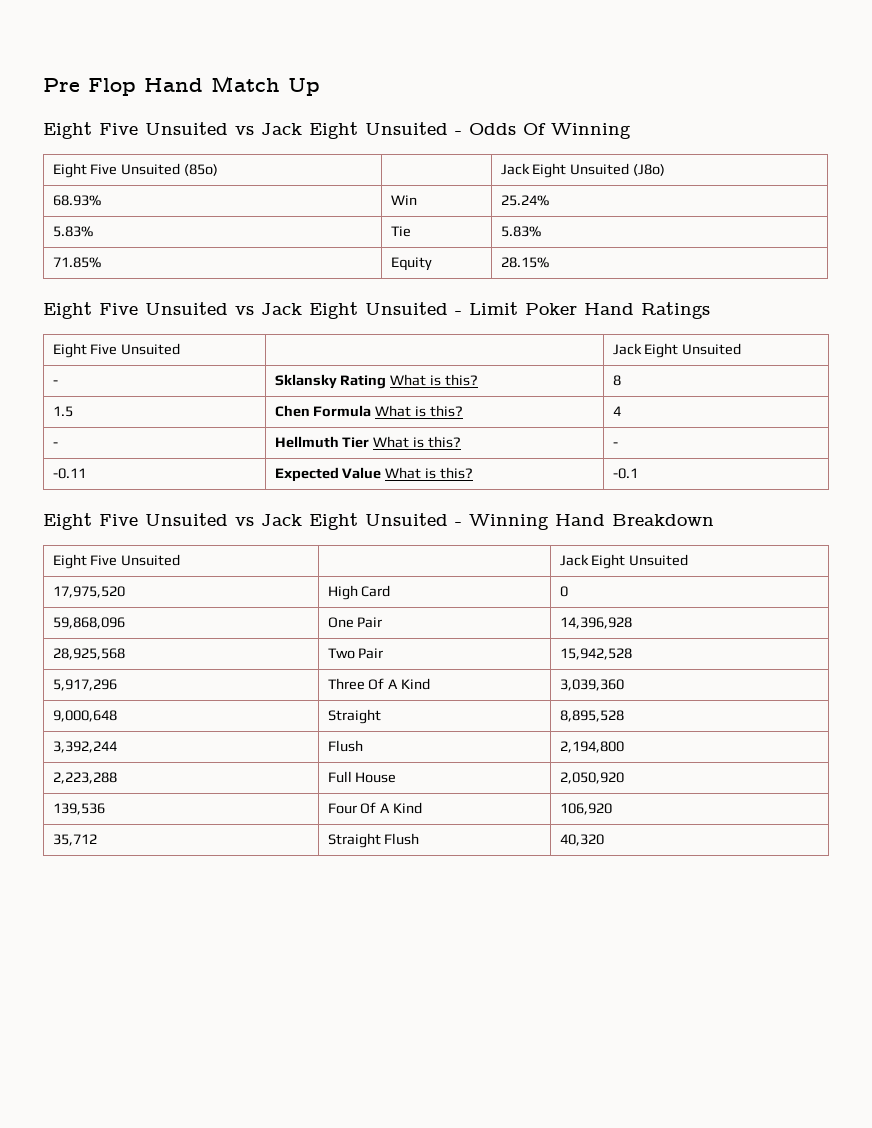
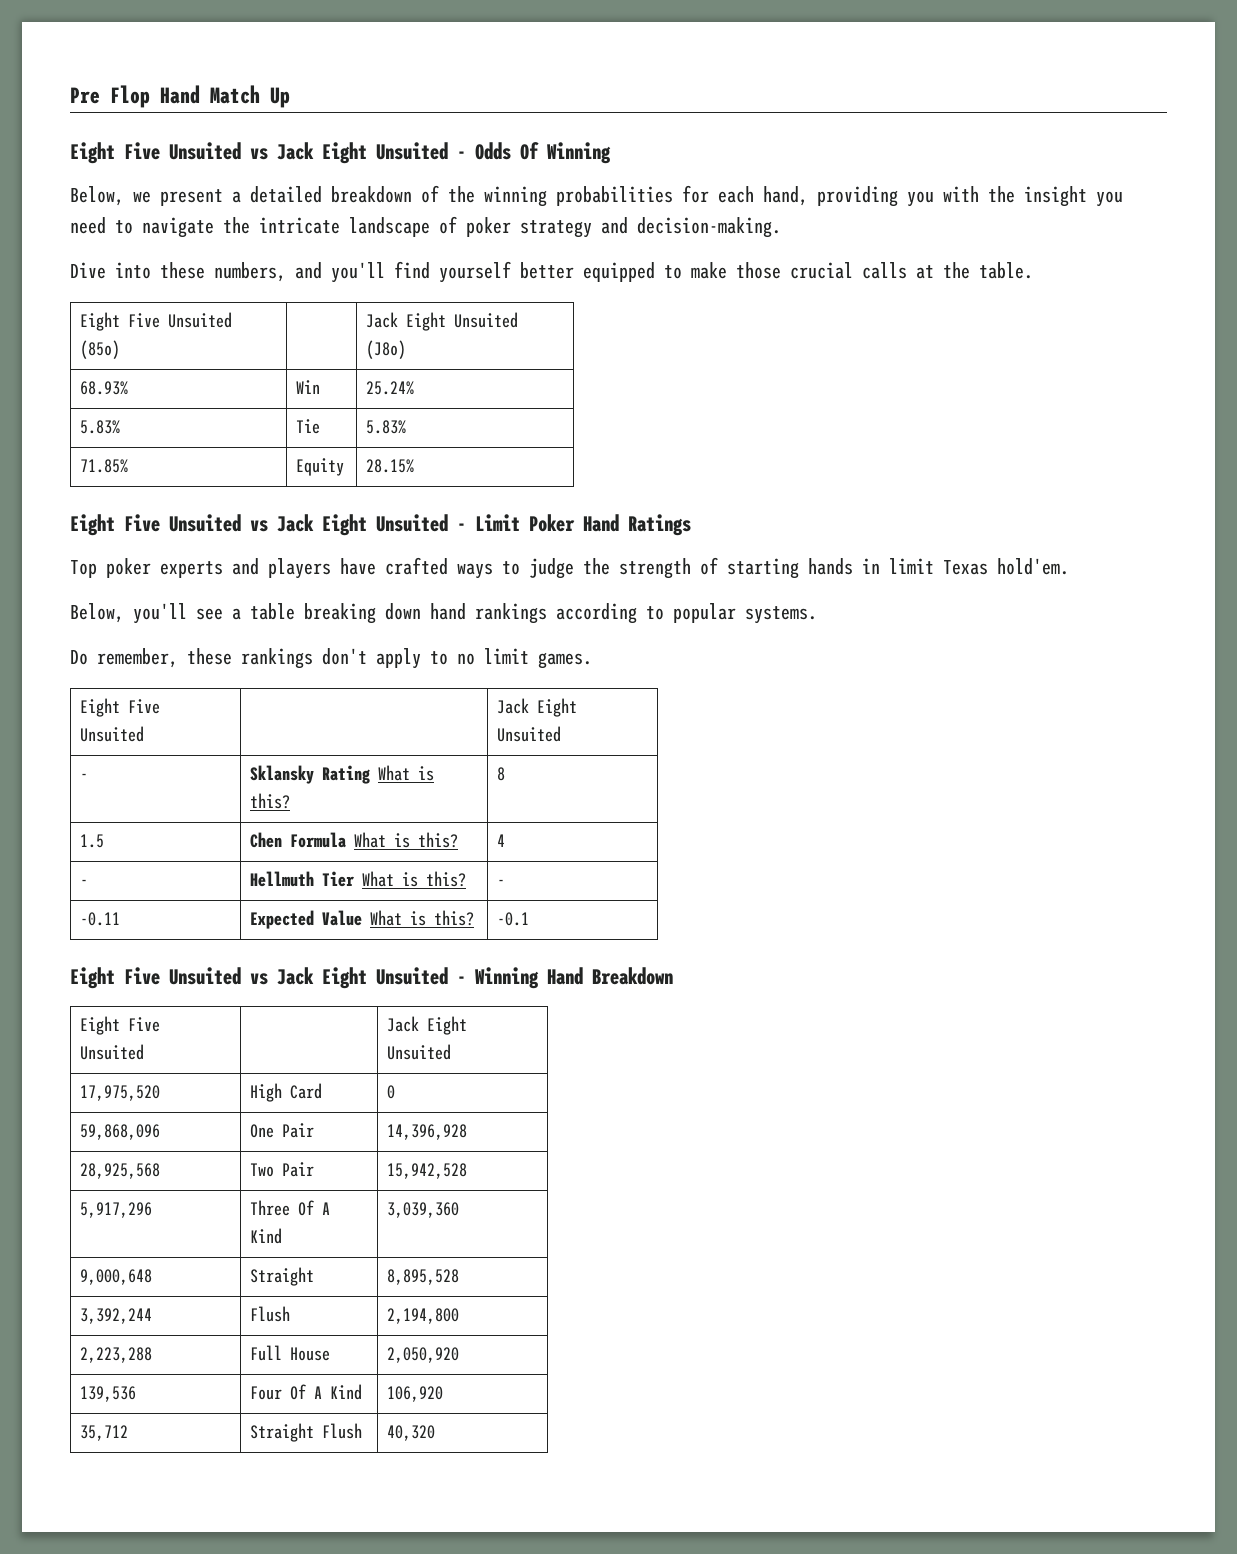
(631, 131) none -> [70,185,1123,207] [70,216,781,238] [70,261,1033,283] // Below, we present a detailed breakdown of the winning probabilities for each hand, providing you with the insight you need to navigate the intricate landscape of poker strategy and decision-making. // Dive into these numbers, and you'll find yourself better equipped to make those crucial calls at the table.
(710, 310) none -> [70,557,1069,579] [70,603,817,624] [70,648,592,669] // Top poker experts and players have crafted ways to judge the strength of starting hands in limit Texas hold'em. // Below, you'll see a table breaking down hand rankings according to popular systems. // Do remember, these rankings don't apply to no limit games.

